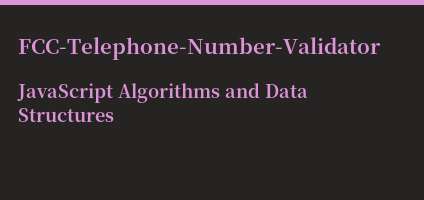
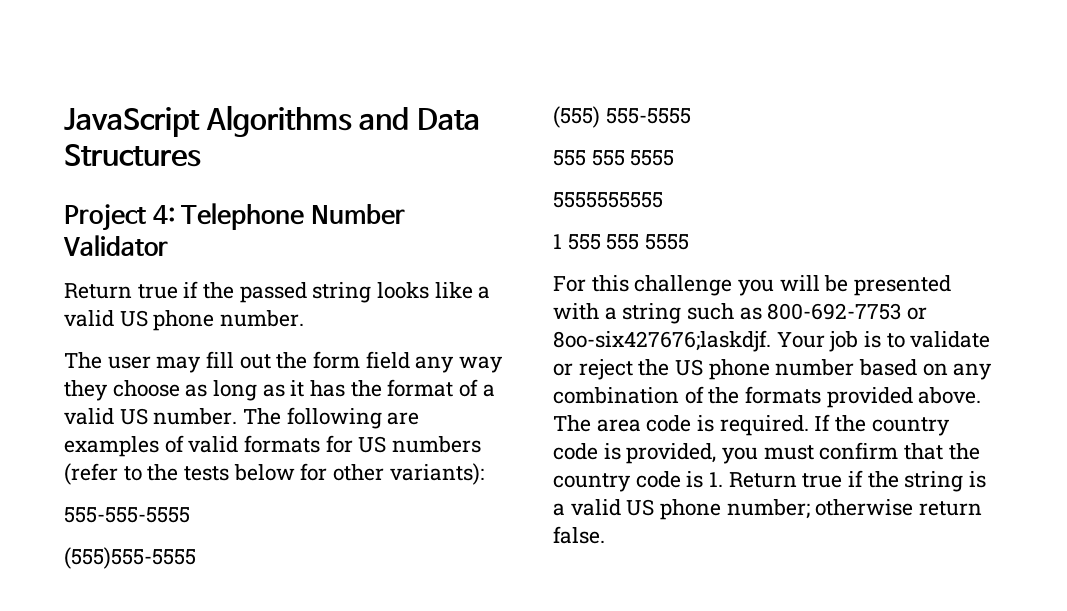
[18,37,381,60] FCC-Telephone-Number-Validator // -> (64, 122) none
(114, 115) none -> [64,203,405,231] [63,235,168,256] [64,281,491,303] [64,310,305,331] [64,351,504,373] [64,379,495,401] [64,407,420,429] [64,435,482,457] [64,463,484,485] [64,507,190,523] [64,547,196,569] [553,106,691,128] [553,150,675,166] [553,192,663,208] [553,234,690,250] [553,275,952,296] [553,303,928,324] [553,330,991,352] [553,359,993,380] [553,386,982,408] [553,414,950,436] [553,442,980,464] [553,470,987,492] [553,499,983,520] [553,526,605,544] // Project 4: Telephone Number Validator // Return true if the passed string looks like a valid US phone number. // The user may fill out the form field any way they choose as long as it has the format of a valid US number. The following are examples of valid formats for US numbers (refer to the tests below for other variants): // 555-555-5555 // (555)555-5555 // (555) 555-5555 // 555 555 5555 // 5555555555 // 1 555 555 5555 // For this challenge you will be presented with a string such as 800-692-7753 or 8oo-six427676;laskdjf. Your job is to validate or reject the US phone number based on any combination of the formats provided above. The area code is required. If the country code is provided, you must confirm that the country code is 1. Return true if the string is a valid US phone number; otherwise return false.

